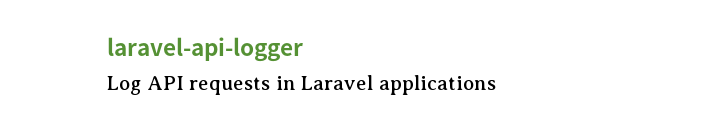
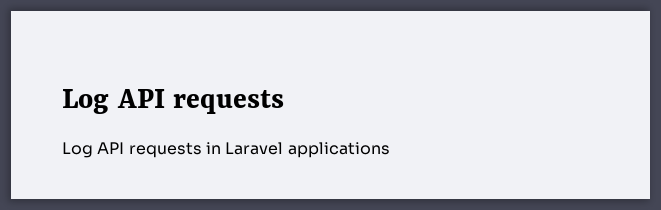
[107,37,303,62] laravel-api-logger -> [62,89,285,114] Log API requests

